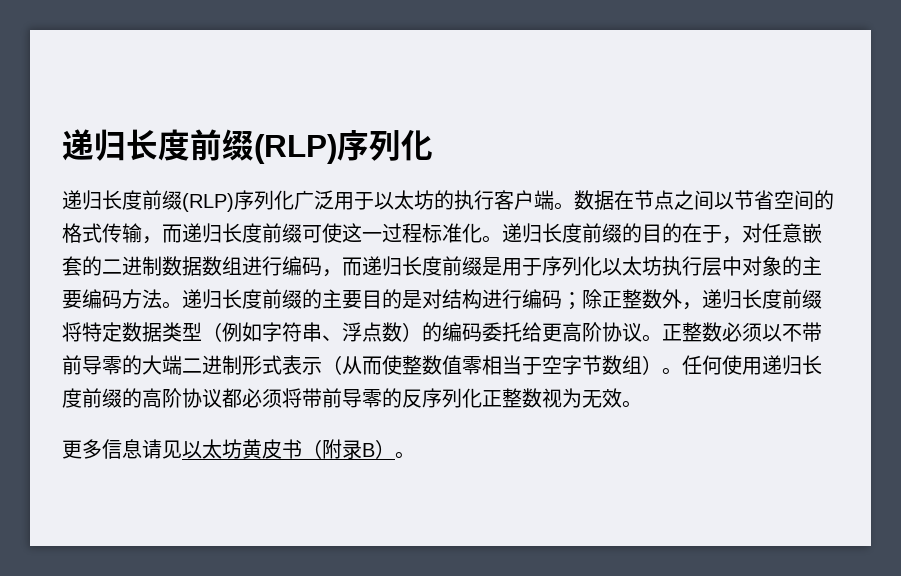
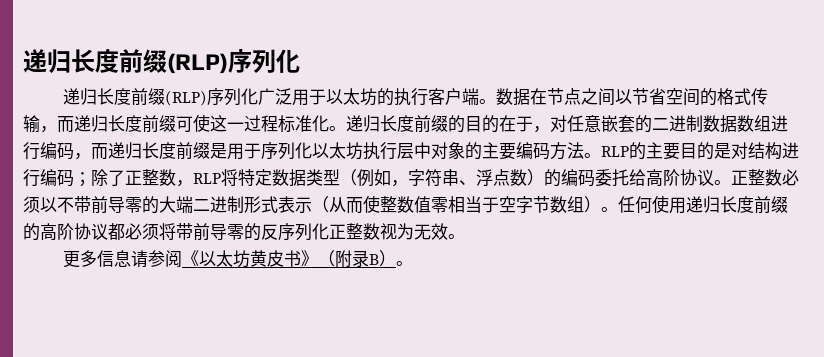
[182,289,302,309] 递归长度前缀 -> [601,146,629,157] RLP
[602,289,822,310] 正整数外，递归长度前缀 -> [108,169,221,187] 了正整数，RLP
(262, 332) none -> [391,180,408,187] ，
[542,323,562,342] 更 -> (646, 177) none
[162,440,182,459] 见 -> [147,250,199,267] 参阅《
(302, 449) none -> [300,250,318,266] 》

